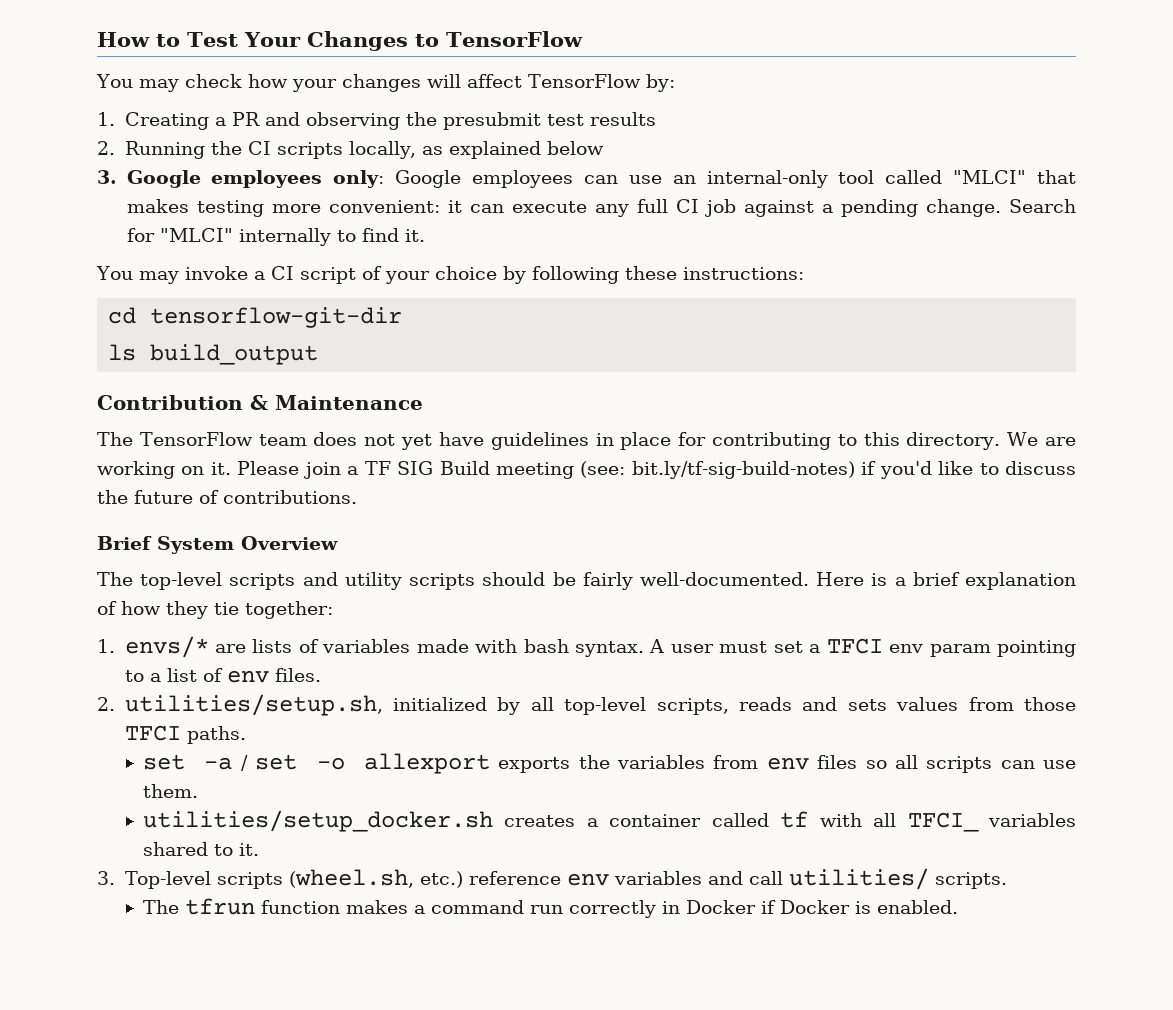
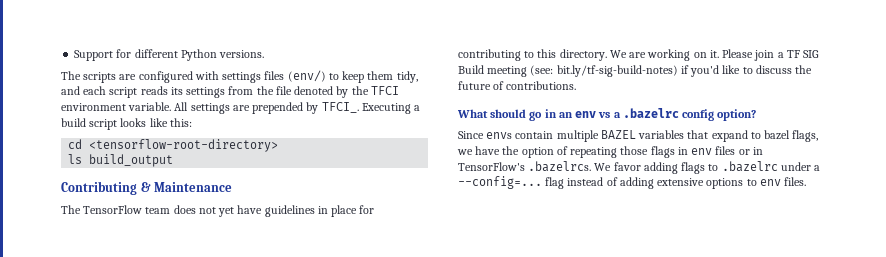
[97,31,583,51] [96,74,675,92] [97,112,656,130] [97,141,605,159] [97,170,1076,188] [126,199,1076,217] [126,228,425,246] [96,266,804,284] How to Test Your Changes to TensorFlow // You may check how your changes will affect TensorFlow by: // 1. Creating a PR and observing the presubmit test results // 2. Running the CI scripts locally, as explained below // 3. Google employees only: Google employees can use an internal-only tool called "MLCI" that makes testing more convenient: it can execute any full CI job against a pending change. Search for "MLCI" internally to find it. // You may invoke a CI script of your choice by following these instructions: -> [74,49,265,61] [61,70,418,83] [61,86,399,98] [61,102,421,114] [61,118,192,130] Support for different Python versions. // The scripts are configured with settings files (env/) to keep them tidy, and each script reads its settings from the file denoted by the TFCI environment variable. All settings are prepended by TFCI_. Executing a build script looks like this:
[150,307,403,328] tensorflow-git-dir -> [89,139,279,152] <tensorflow-root-directory>
[97,395,243,410] Contribution -> [61,181,137,195] Contributing
[97,536,338,554] [97,572,1076,590] [97,601,333,619] [97,636,1077,658] [124,668,321,683] [97,694,1076,716] [124,725,246,744] [142,753,1076,774] [142,784,198,798] [142,810,1076,832] [142,842,259,856] [97,868,1008,890] [142,898,958,918] Brief System Overview // The top-level scripts and utility scripts should be fairly well-documented. Here is a brief explanation of how they tie together: // 1. envs/* are lists of variables made with bash syntax. A user must set a TFCI env param pointing to a list of env files. // 2. utilities/setup.sh, initialized by all top-level scripts, reads and sets values from those TFCI paths. // set -a / set -o allexport exports the variables from env files so all scripts can use them. // utilities/setup_docker.sh creates a container called tf with all TFCI_ variables shared to it. // 3. Top-level scripts (wheel.sh, etc.) reference env variables and call utilities/ scripts. // The tfrun function makes a command run correctly in Docker if Docker is enabled. -> [457,108,757,121] [458,130,819,142] [457,146,763,158] [458,161,821,174] [458,176,807,189] What should go in an env vs a .bazelrc config option? // Since envs contain multiple BAZEL variables that expand to bazel flags, we have the option of repeating those flags in env files or in TensorFlow's .bazelrcs. We favor adding flags to .bazelrc under a --config=... flag instead of adding extensive options to env files.

